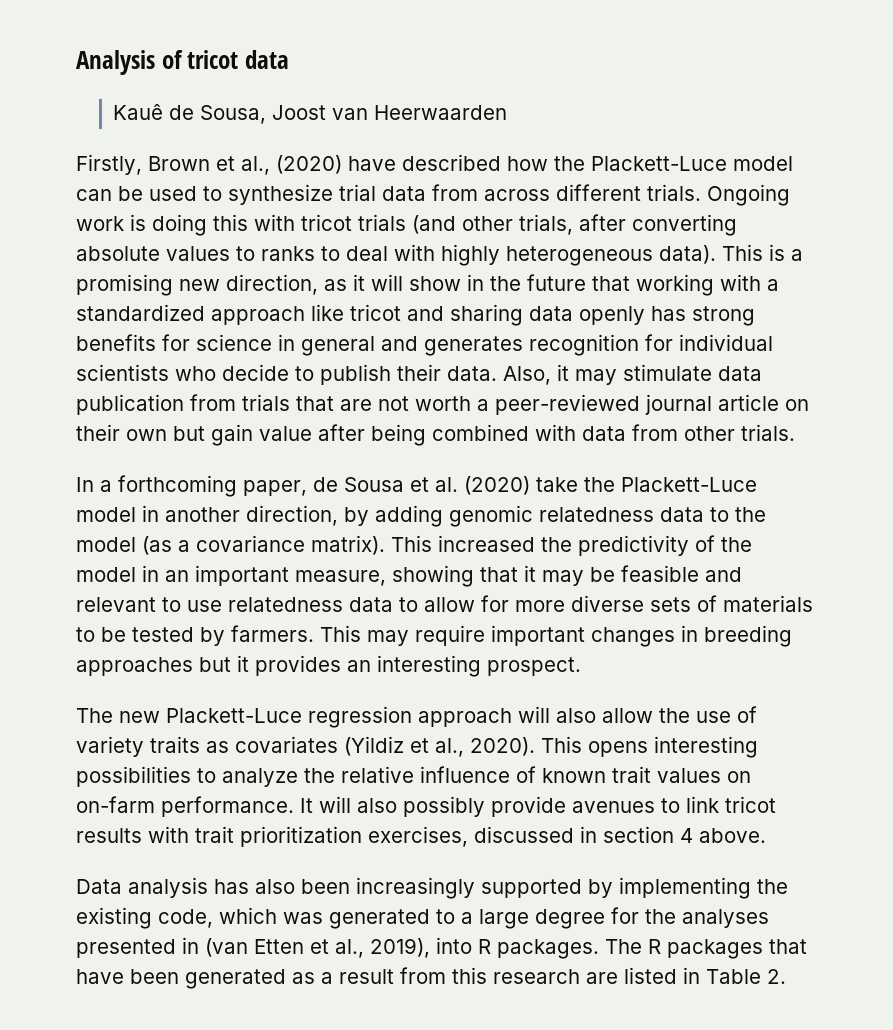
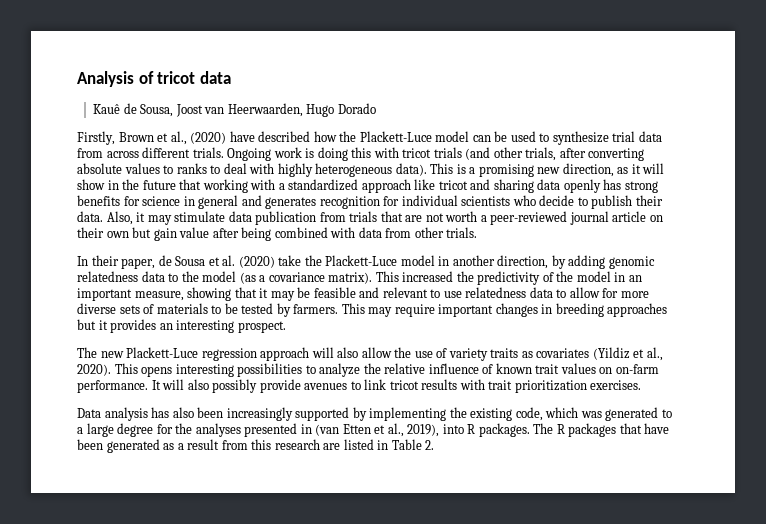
[374,105,508,120] Heerwaarden -> [227,103,376,117] Heerwaarden, Hugo Dorado
[100,475,237,497] a forthcoming -> [91,255,119,266] their
[368,826,766,847] exercises, discussed in section 4 above. -> [590,380,642,390] exercises.

